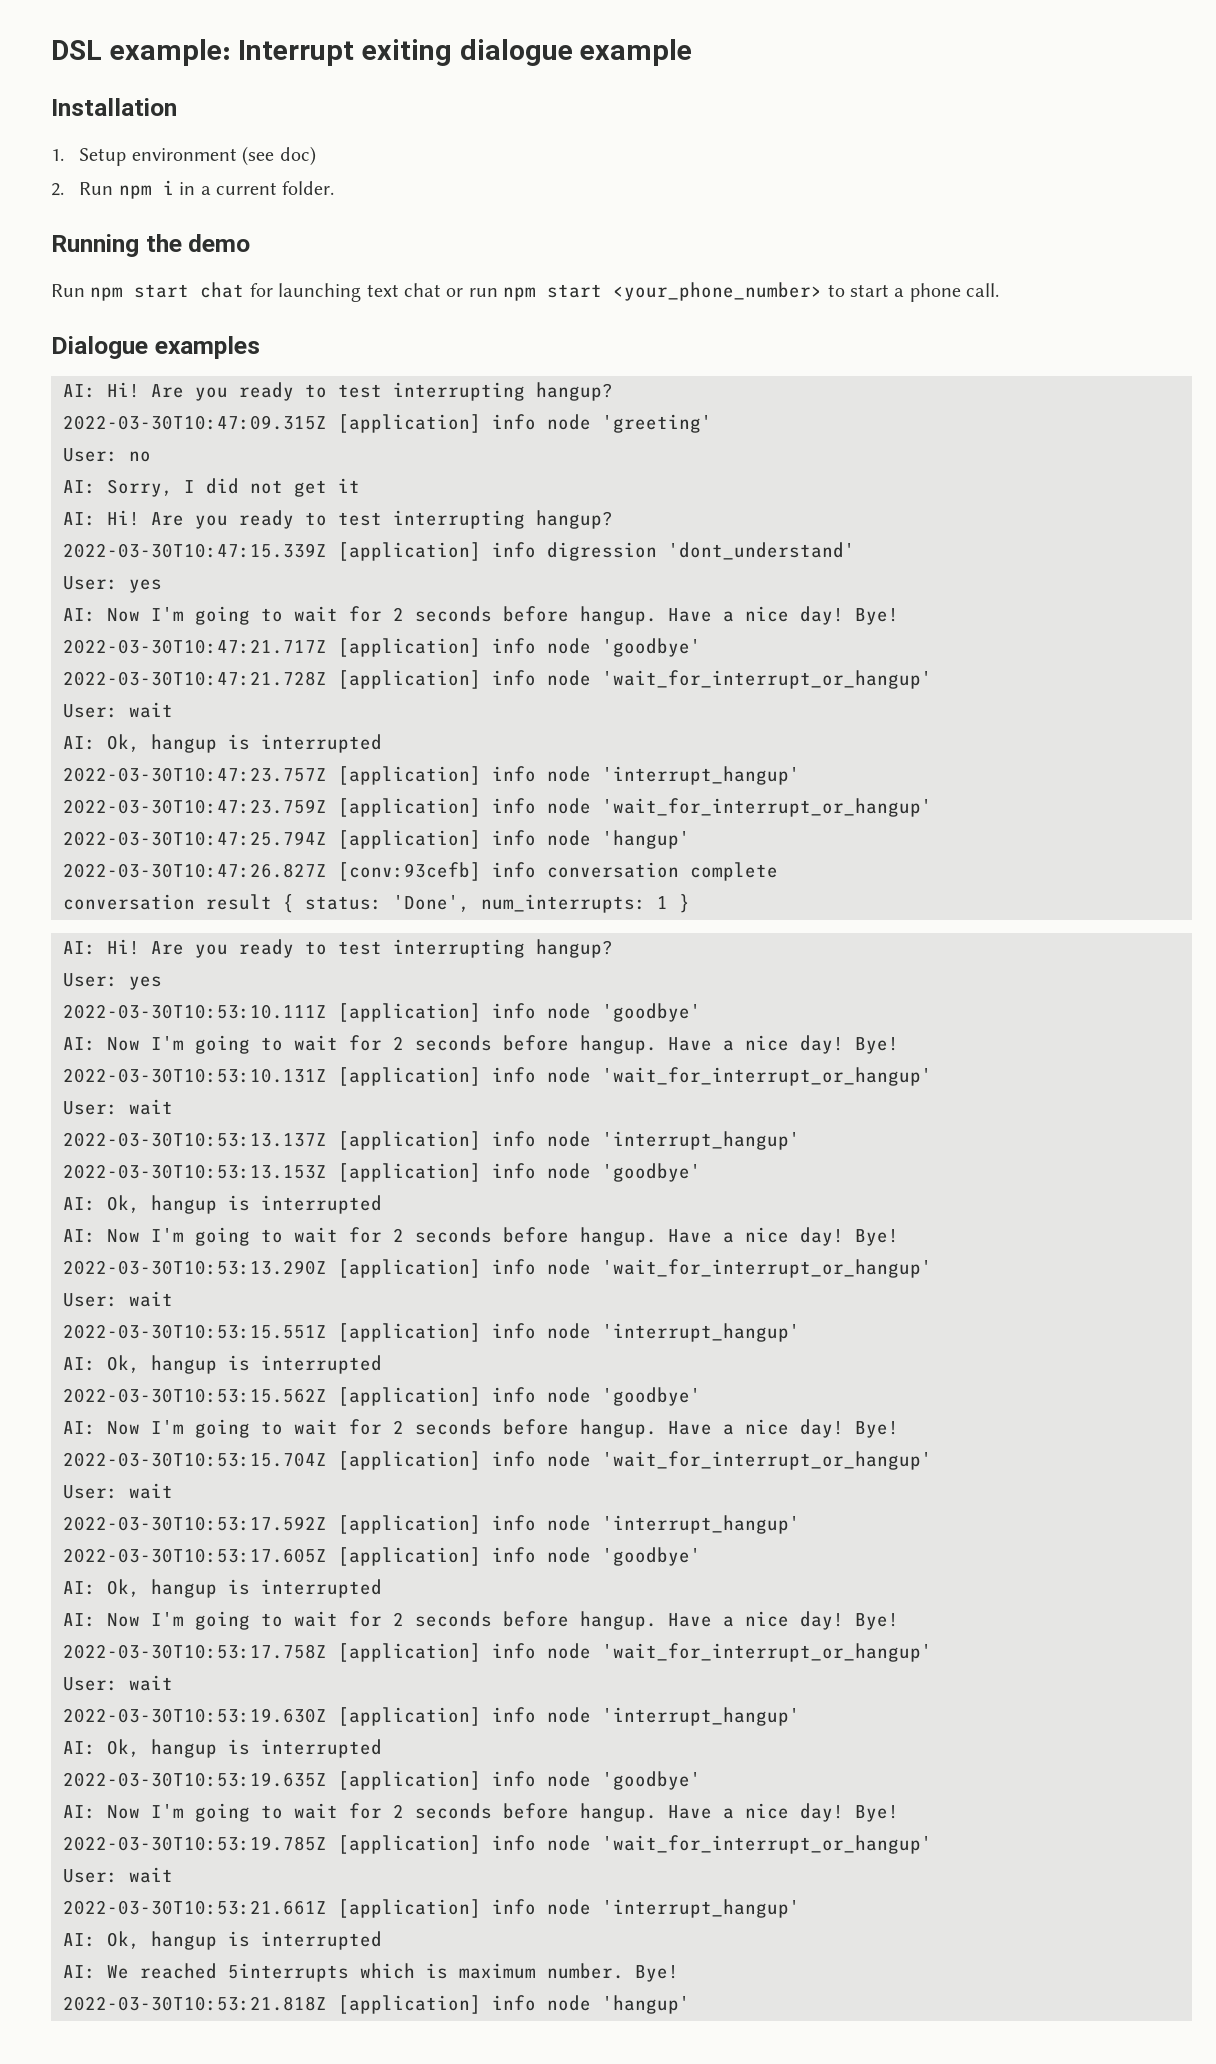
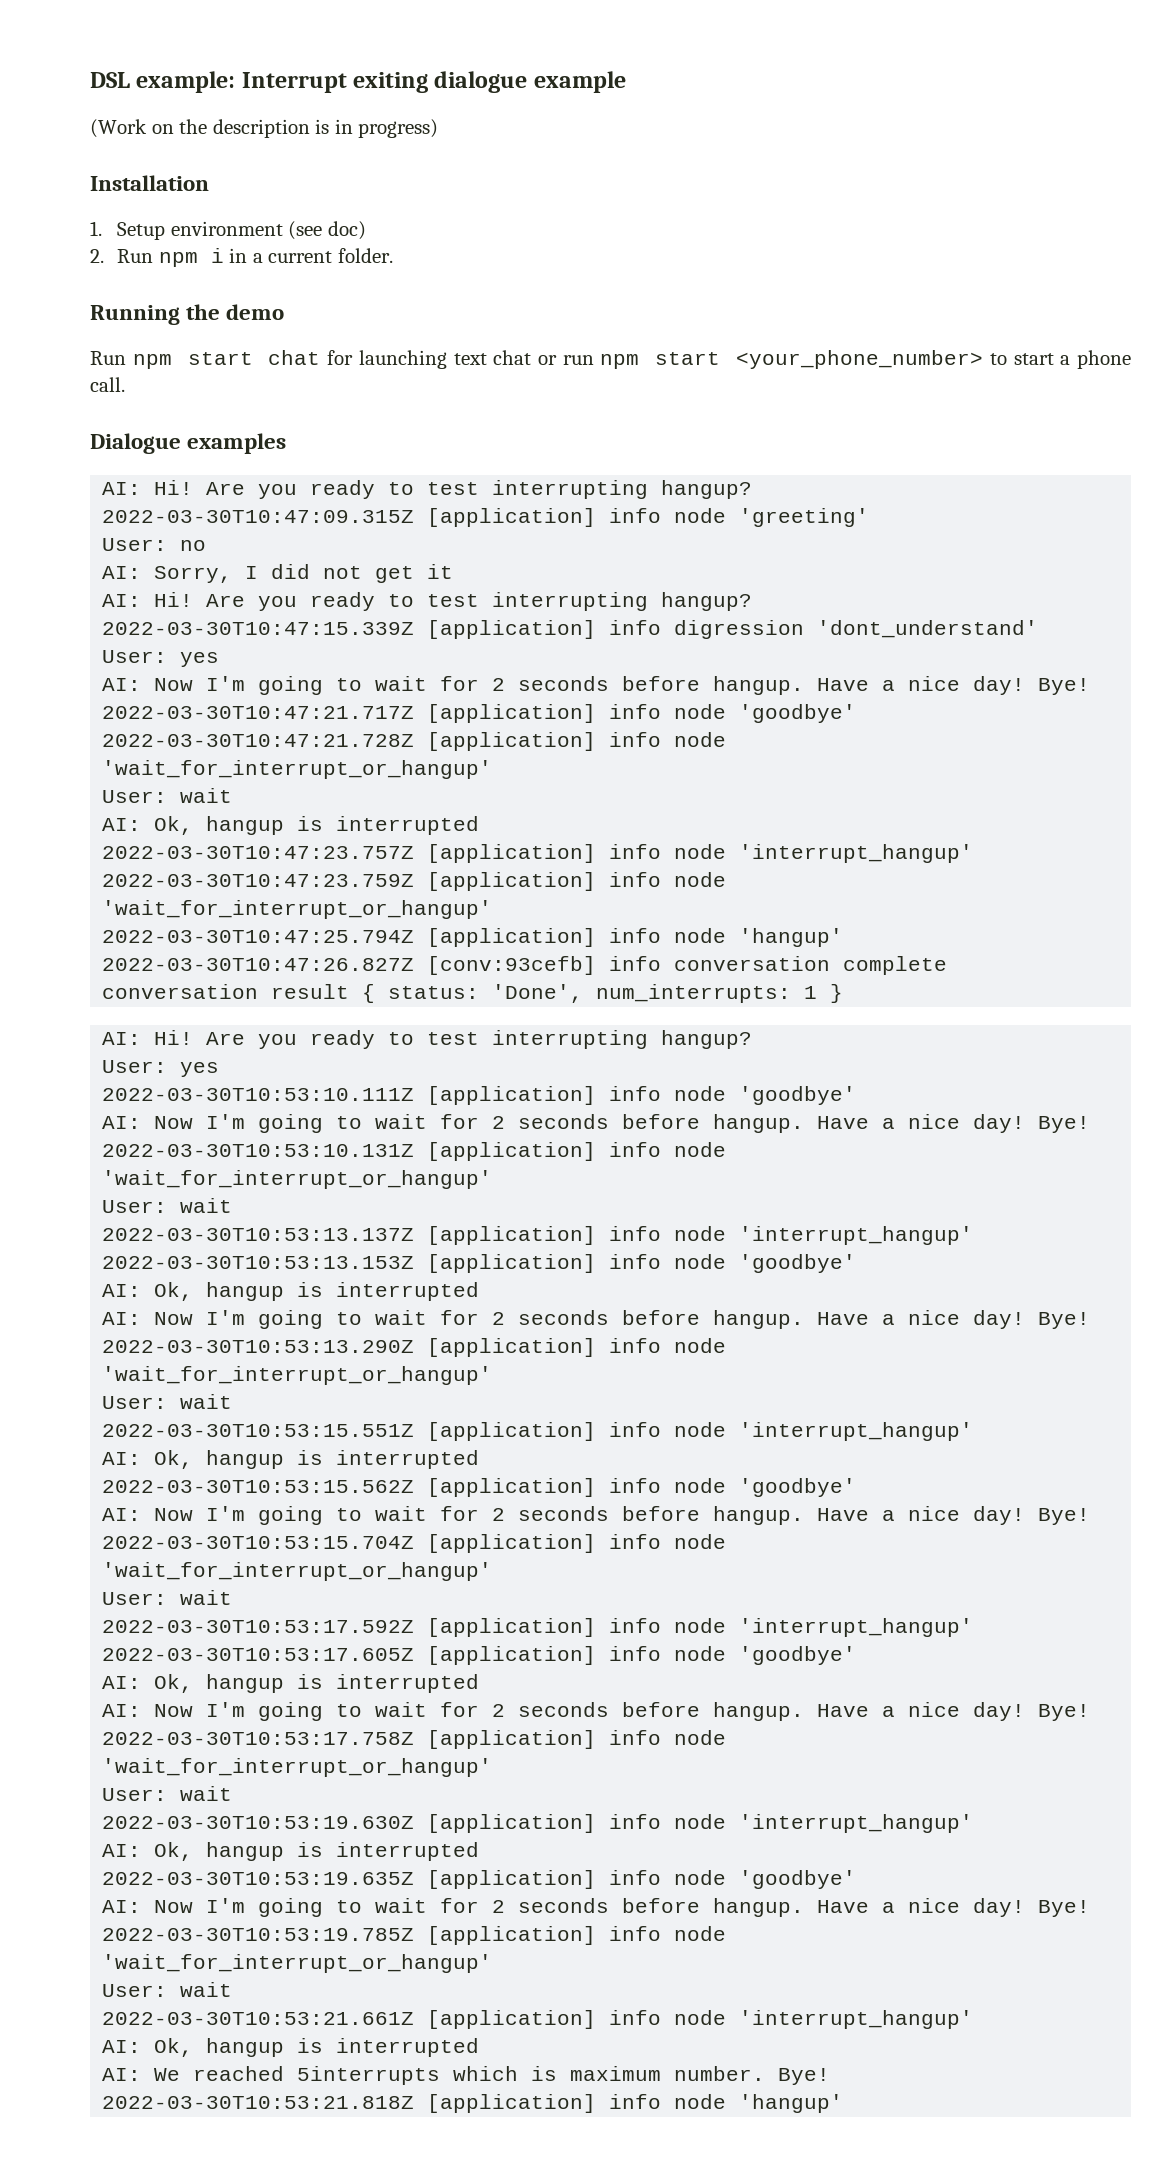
(693, 52) none -> [90,119,439,138] // (Work on the description is in progress)

